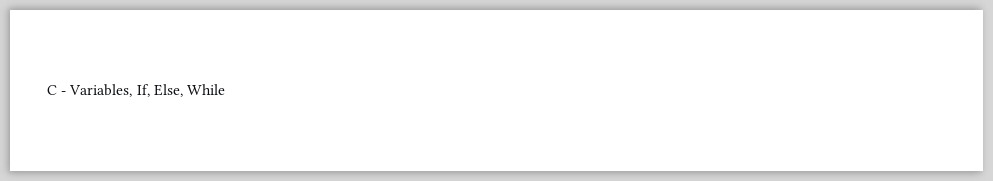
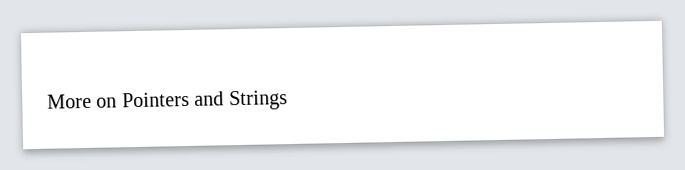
[47,84,225,97] C - Variables, If, Else, While -> [47,90,288,111] More on Pointers and Strings

